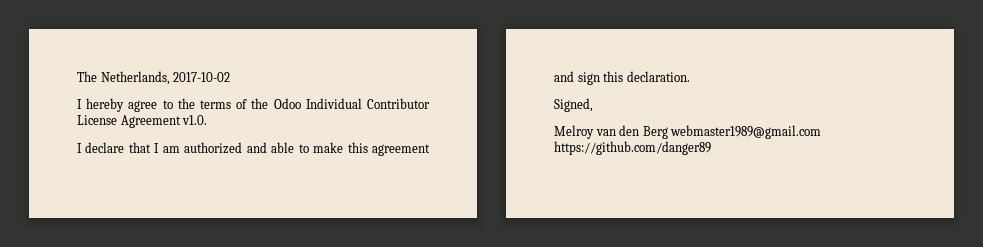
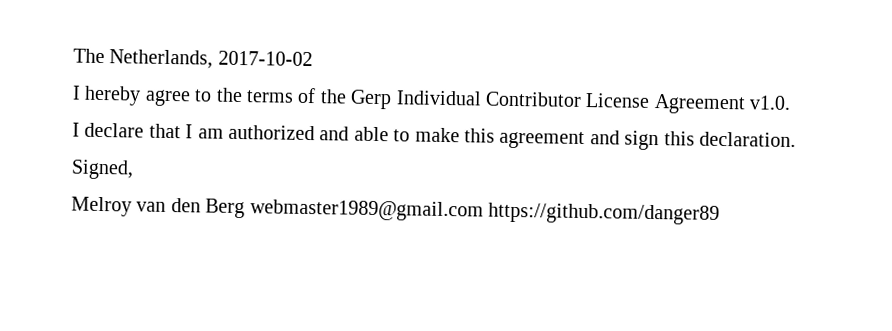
[273,98,301,109] Odoo -> [350,89,393,110] Gerp

